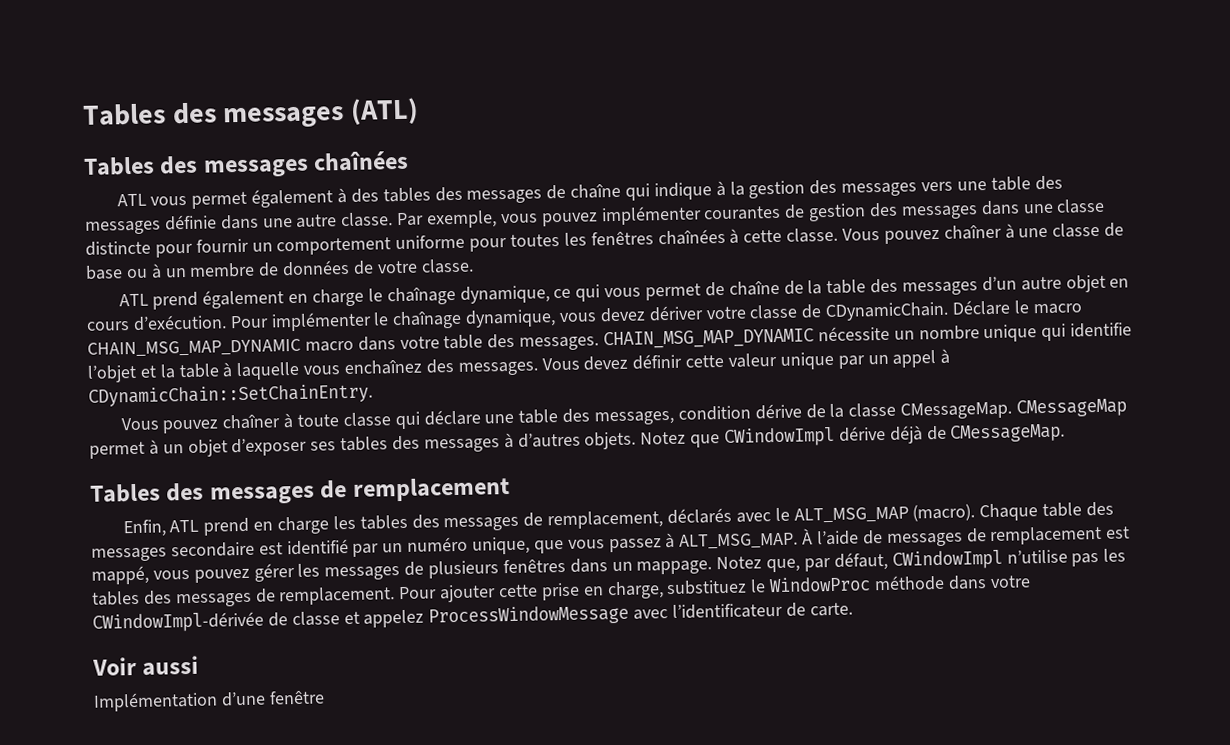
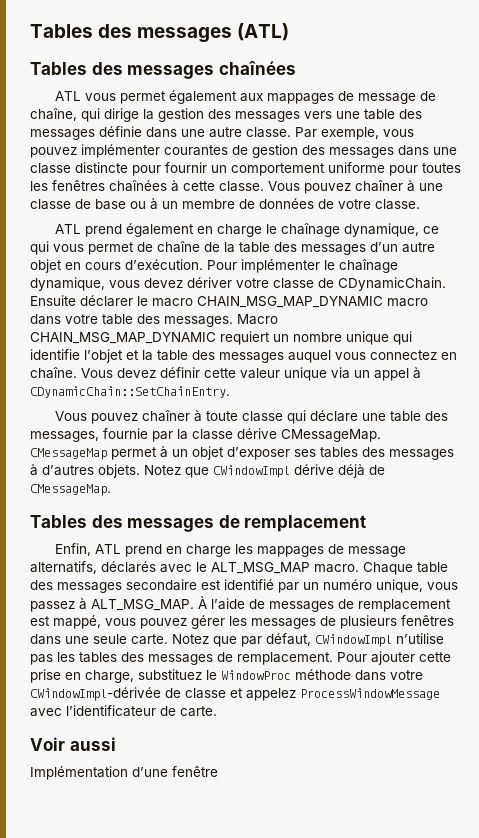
[336,180,726,204] à des tables des messages de chaîne qui indique à -> [240,91,437,104] [30,108,139,122] aux mappages de message de chaîne, qui dirige
[952,299,1011,316] Déclare -> [30,295,133,307] Ensuite déclarer
[603,325,890,350] CHAIN_MSG_MAP_DYNAMIC nécessite -> [237,314,278,325] [30,331,270,345] Macro CHAIN_MSG_MAP_DYNAMIC requiert
[222,359,539,381] à laquelle vous enchaînez des messages. -> [192,350,457,363] [30,367,77,379] des messages auquel vous connectez en chaîne.
[837,355,865,369] par -> [331,367,350,379] via
[677,403,826,421] condition dérive de -> [103,428,173,442] fournie par
(897, 410) none -> [237,428,277,439] dérive
[359,510,664,532] tables des messages de remplacement, -> [257,544,407,557] [30,561,97,574] mappages de message alternatifs,
[912,503,976,522] (macro). -> [314,564,359,573] macro.
[533,539,564,554] que -> (423, 586) none
[611,556,801,575] un mappage. Notez que, -> [65,634,237,647] une seule carte. Notez que

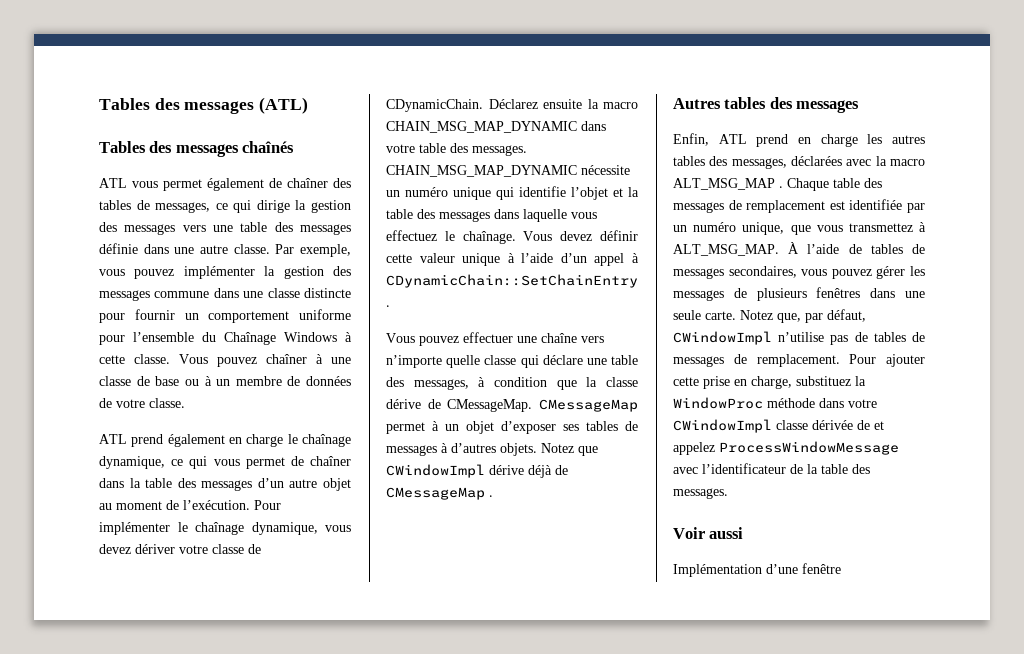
[218,61,296,75] chaînées -> [242,141,295,153] chaînés
[240,91,437,104] [30,108,77,121] aux mappages de message de chaîne, -> [269,178,351,188] [99,200,228,213] de chaîner des tables de messages, ce
[164,144,394,158] courantes de gestion des messages -> [264,266,351,279] [99,290,210,301] la gestion des messages commune
[422,163,461,173] [30,180,167,192] toutes les fenêtres chaînées -> [133,332,337,345] l’ensemble du Chaînage Windows
[157,241,220,253] chaîne de -> [310,456,351,466] [99,478,124,488] chaîner dans
[65,259,203,270] en cours d’exécution. -> [99,500,250,510] au moment de l’exécution.
[30,295,148,307] Ensuite déclarer le -> [488,99,599,109] Déclarez ensuite la
[387,298,428,307] macro -> (577, 127) none
[237,314,278,325] [30,331,342,345] Macro CHAIN_MSG_MAP_DYNAMIC requiert un nombre -> [386,165,630,177] [386,187,448,197] CHAIN_MSG_MAP_DYNAMIC nécessite un numéro
[288,350,457,363] [30,367,77,379] auquel vous connectez en chaîne. -> [494,209,597,222] [386,230,516,244] dans laquelle vous effectuez le chaînage.
[331,367,421,381] [30,386,230,398] [55,410,239,424] via un appel à CDynamicChain::SetChainEntry. // Vous pouvez chaîner à toute -> [507,253,639,266] [386,274,638,288] [386,305,390,307] [386,332,604,346] [386,355,481,368] à l’aide d’un appel à CDynamicChain::SetChainEntry . // Vous pouvez effectuer une chaîne vers n’importe quelle
[103,428,173,442] fournie par -> [478,377,577,390] à condition que
(277, 433) none -> [427,399,441,409] de
[362,447,385,457] des -> [625,421,638,431] de
[30,484,111,496] [30,515,367,532] CMessageMap. // Tables des messages de remplacement -> [386,487,493,500] [673,97,860,113] CMessageMap . // Autres tables des messages
[257,544,407,557] [30,561,448,575] [30,579,274,593] mappages de message alternatifs, déclarés avec le ALT_MSG_MAP macro. Chaque table des messages secondaire est identifié -> [892,135,925,144] [673,156,925,169] [673,178,882,191] [673,199,903,213] autres tables des messages, déclarées avec la macro ALT_MSG_MAP . Chaque table des messages de remplacement est identifiée
[427,582,458,590] [30,601,75,612] vous passez -> [790,223,913,235] que vous transmettez
[269,599,451,612] [30,615,101,629] messages de remplacement est mappé, -> [870,244,925,254] [673,266,797,279] tables de messages secondaires,
[213,636,237,647] que -> [777,313,801,323] que,
[57,652,144,663] les tables des -> [854,332,925,342] de tables de
[206,670,217,680] le -> [855,376,866,386] la
[30,687,226,701] CWindowImpl-dérivée de classe -> [673,419,870,433] CWindowImpl classe dérivée de
[180,706,217,717] carte. -> [807,464,870,474] [673,488,728,499] la table des messages.

